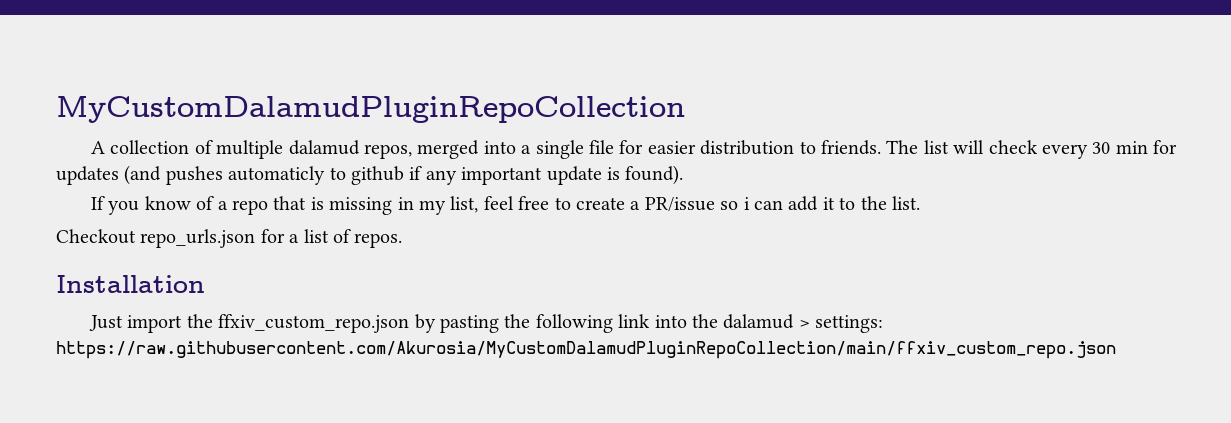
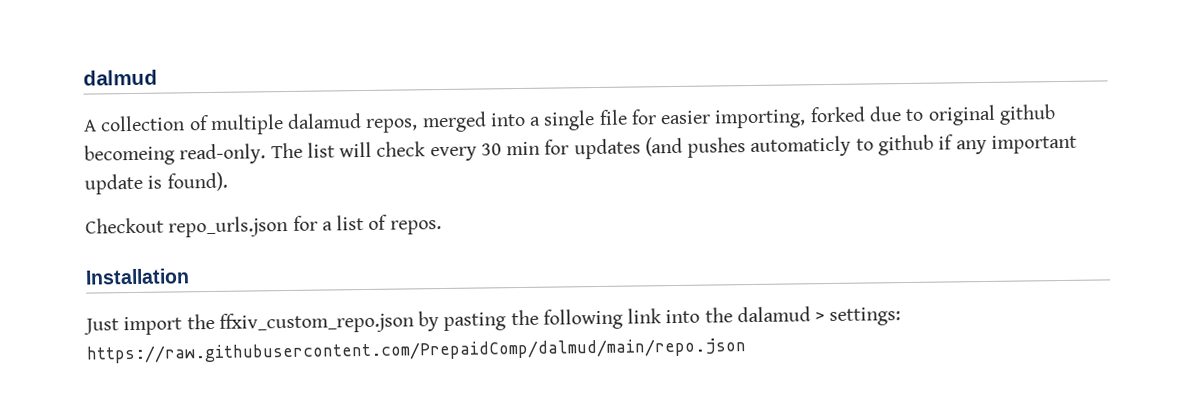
[56,96,685,123] MyCustomDalamudPluginRepoCollection -> [83,69,158,86] dalmud
[700,140,881,155] distribution to friends. -> [714,104,1056,129] [84,143,267,166] importing, forked due to original github becomeing read-only.
[90,196,920,215] // If you know of a repo that is missing in my list, feel free to create a PR/issue so i can add it to the list. -> (228, 181) none
[56,341,1116,359] https://raw.githubusercontent.com/Akurosia/MyCustomDalamudPluginRepoCollection/main/ffxiv_custom_repo.json -> [86,338,747,364] https://raw.githubusercontent.com/PrepaidComp/dalmud/main/repo.json

